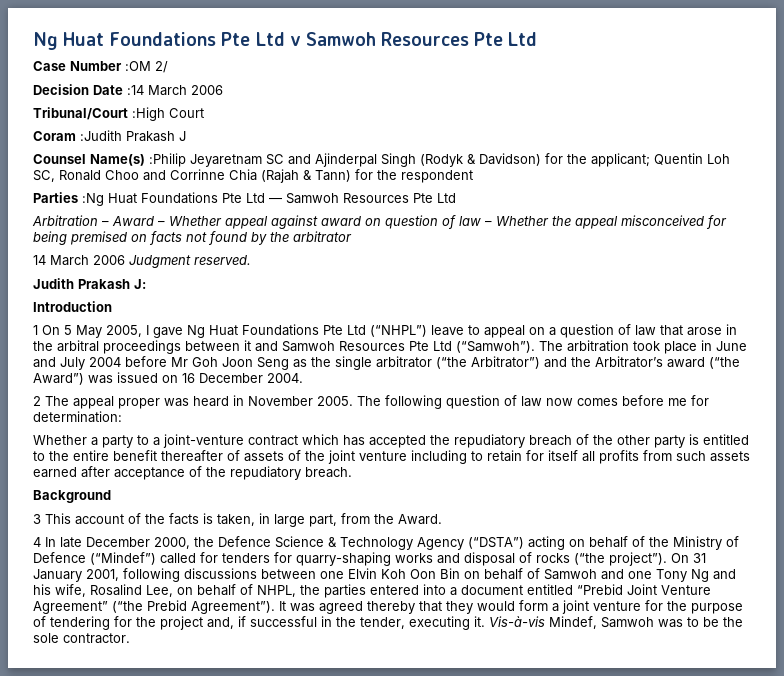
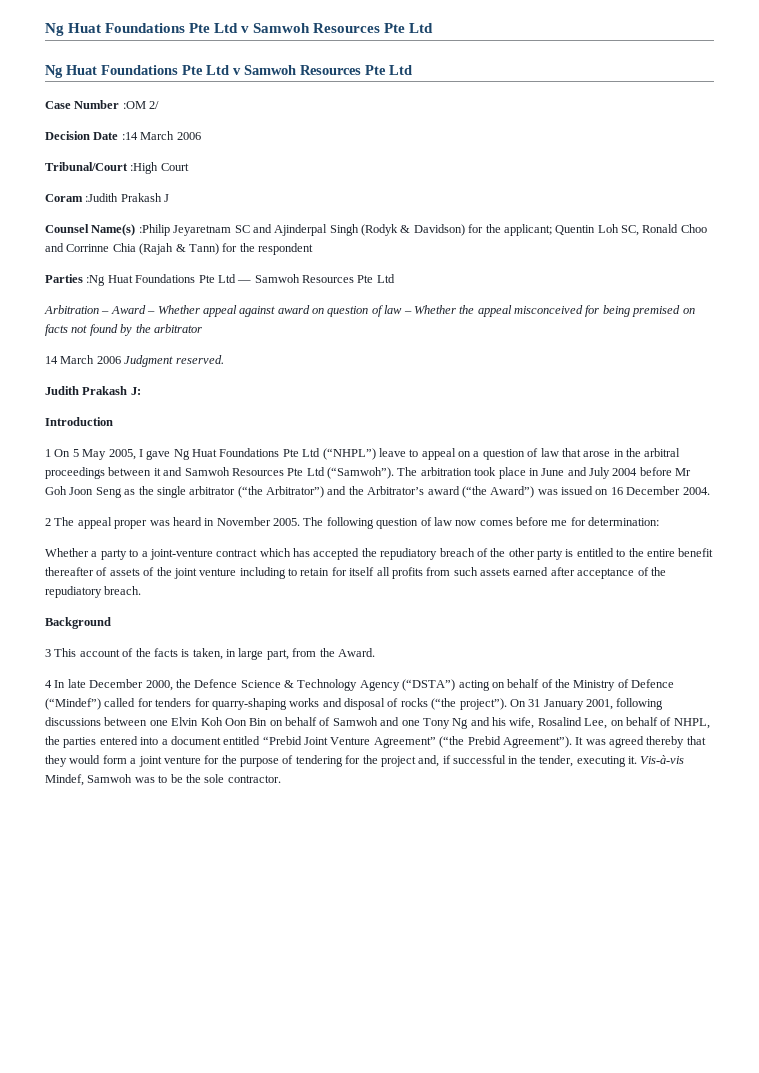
(538, 39) none -> [45,65,412,78] // Ng Huat Foundations Pte Ltd v Samwoh Resources Pte Ltd

